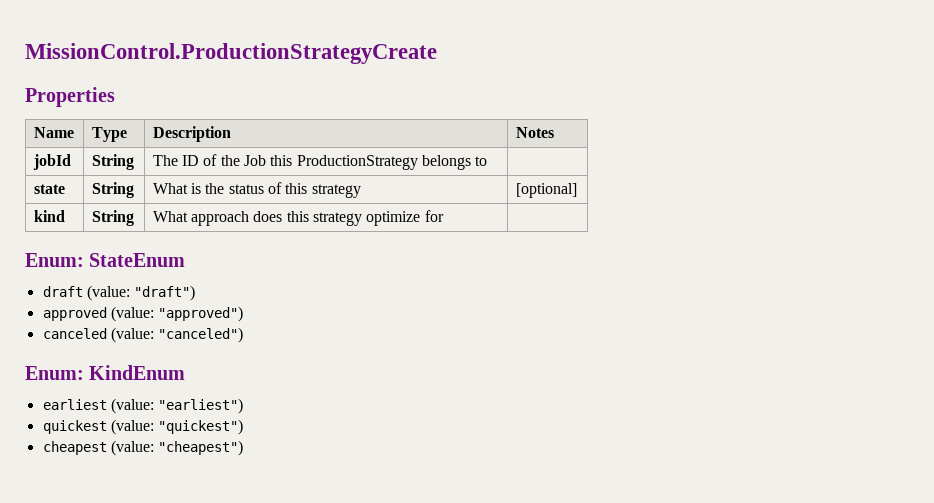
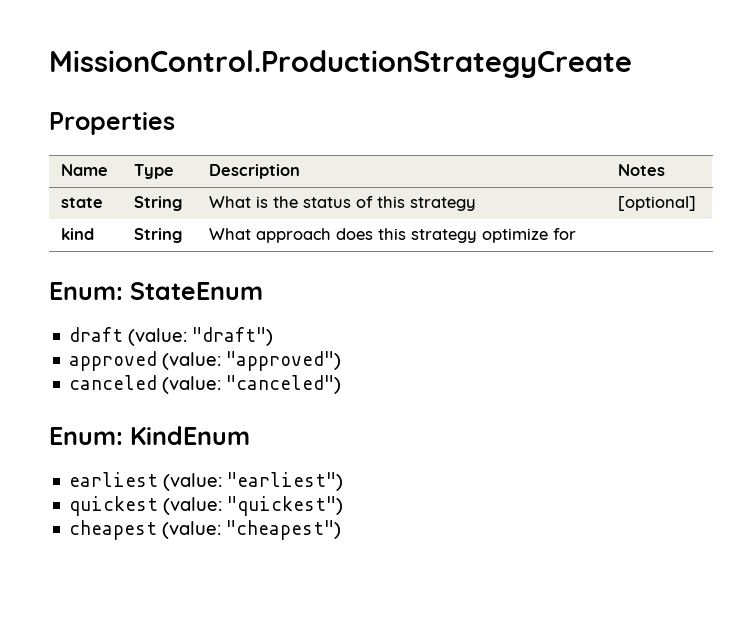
[32,154,71,170] [91,154,134,170] [152,154,488,170] // jobId | String | The ID of the Job this ProductionStrategy belongs to | -> (665, 170) none

